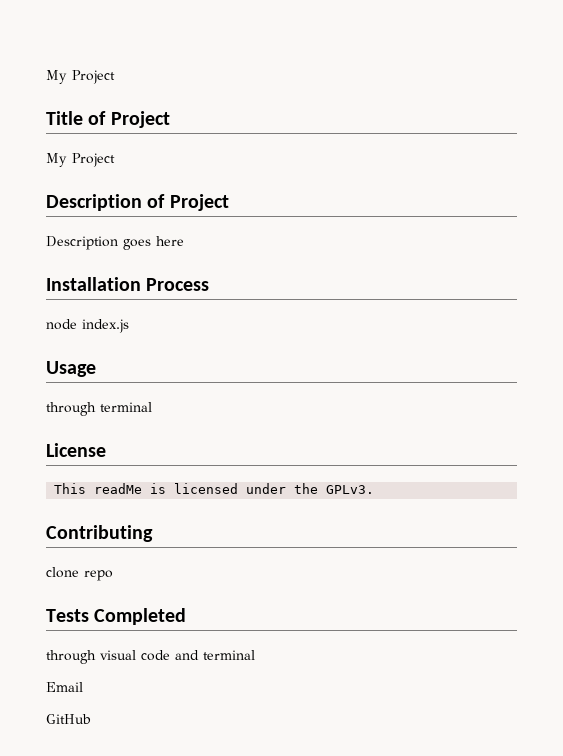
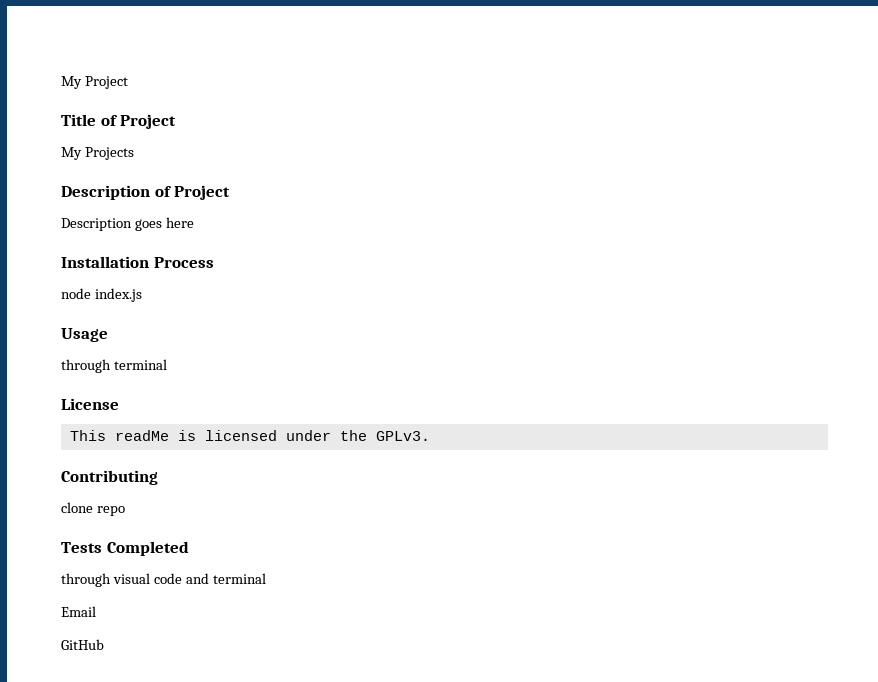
[72,153,115,167] Project -> [84,147,134,160] Projects

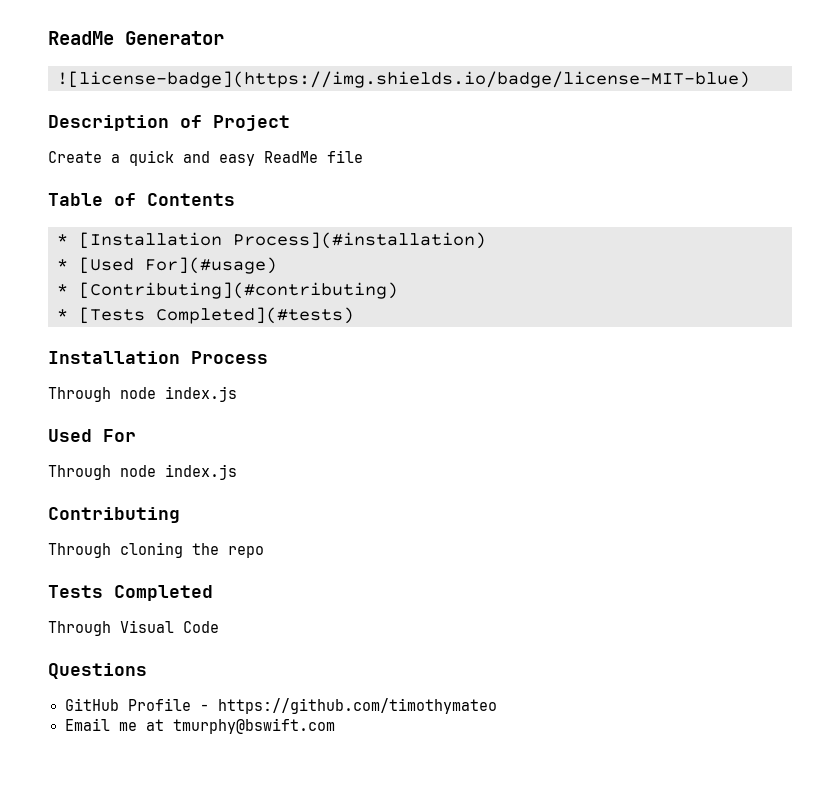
[61,76,128,89] [61,114,177,129] [61,147,134,160] [61,185,231,200] [61,217,194,231] My Project // Title of Project // My Projects // Description of Project // Description goes here -> [48,31,224,45] [57,71,750,88] [48,115,290,131] [48,150,363,166] [48,193,235,206] [57,232,486,249] [57,257,277,274] [57,282,398,299] [57,307,354,324] ReadMe Generator // ![license-badge](https://img.shields.io/badge/license-MIT-blue) // Description of Project // Create a quick and easy ReadMe file // Table of Contents // * [Installation Process](#installation) // * [Used For](#usage) // * [Contributing](#contributing) // * [Tests Completed](#tests)
[61,288,142,302] [61,328,108,342] [61,359,167,373] [61,398,119,410] [69,430,430,441] [61,470,158,485] [61,502,125,516] [61,541,189,556] [61,573,266,587] [61,606,96,617] [61,639,104,650] node index.js // Usage // through terminal // License // This readMe is licensed under the GPLv3. // Contributing // clone repo // Tests Completed // through visual code and terminal // Email // GitHub -> [48,386,237,402] [48,429,136,442] [48,464,237,480] [48,507,180,523] [48,542,264,558] [48,585,213,601] [48,620,219,636] [48,663,147,679] [64,698,497,714] [64,718,335,734] Through node index.js // Used For // Through node index.js // Contributing // Through cloning the repo // Tests Completed // Through Visual Code // Questions // GitHub Profile - https://github.com/timothymateo // Email me at tmurphy@bswift.com

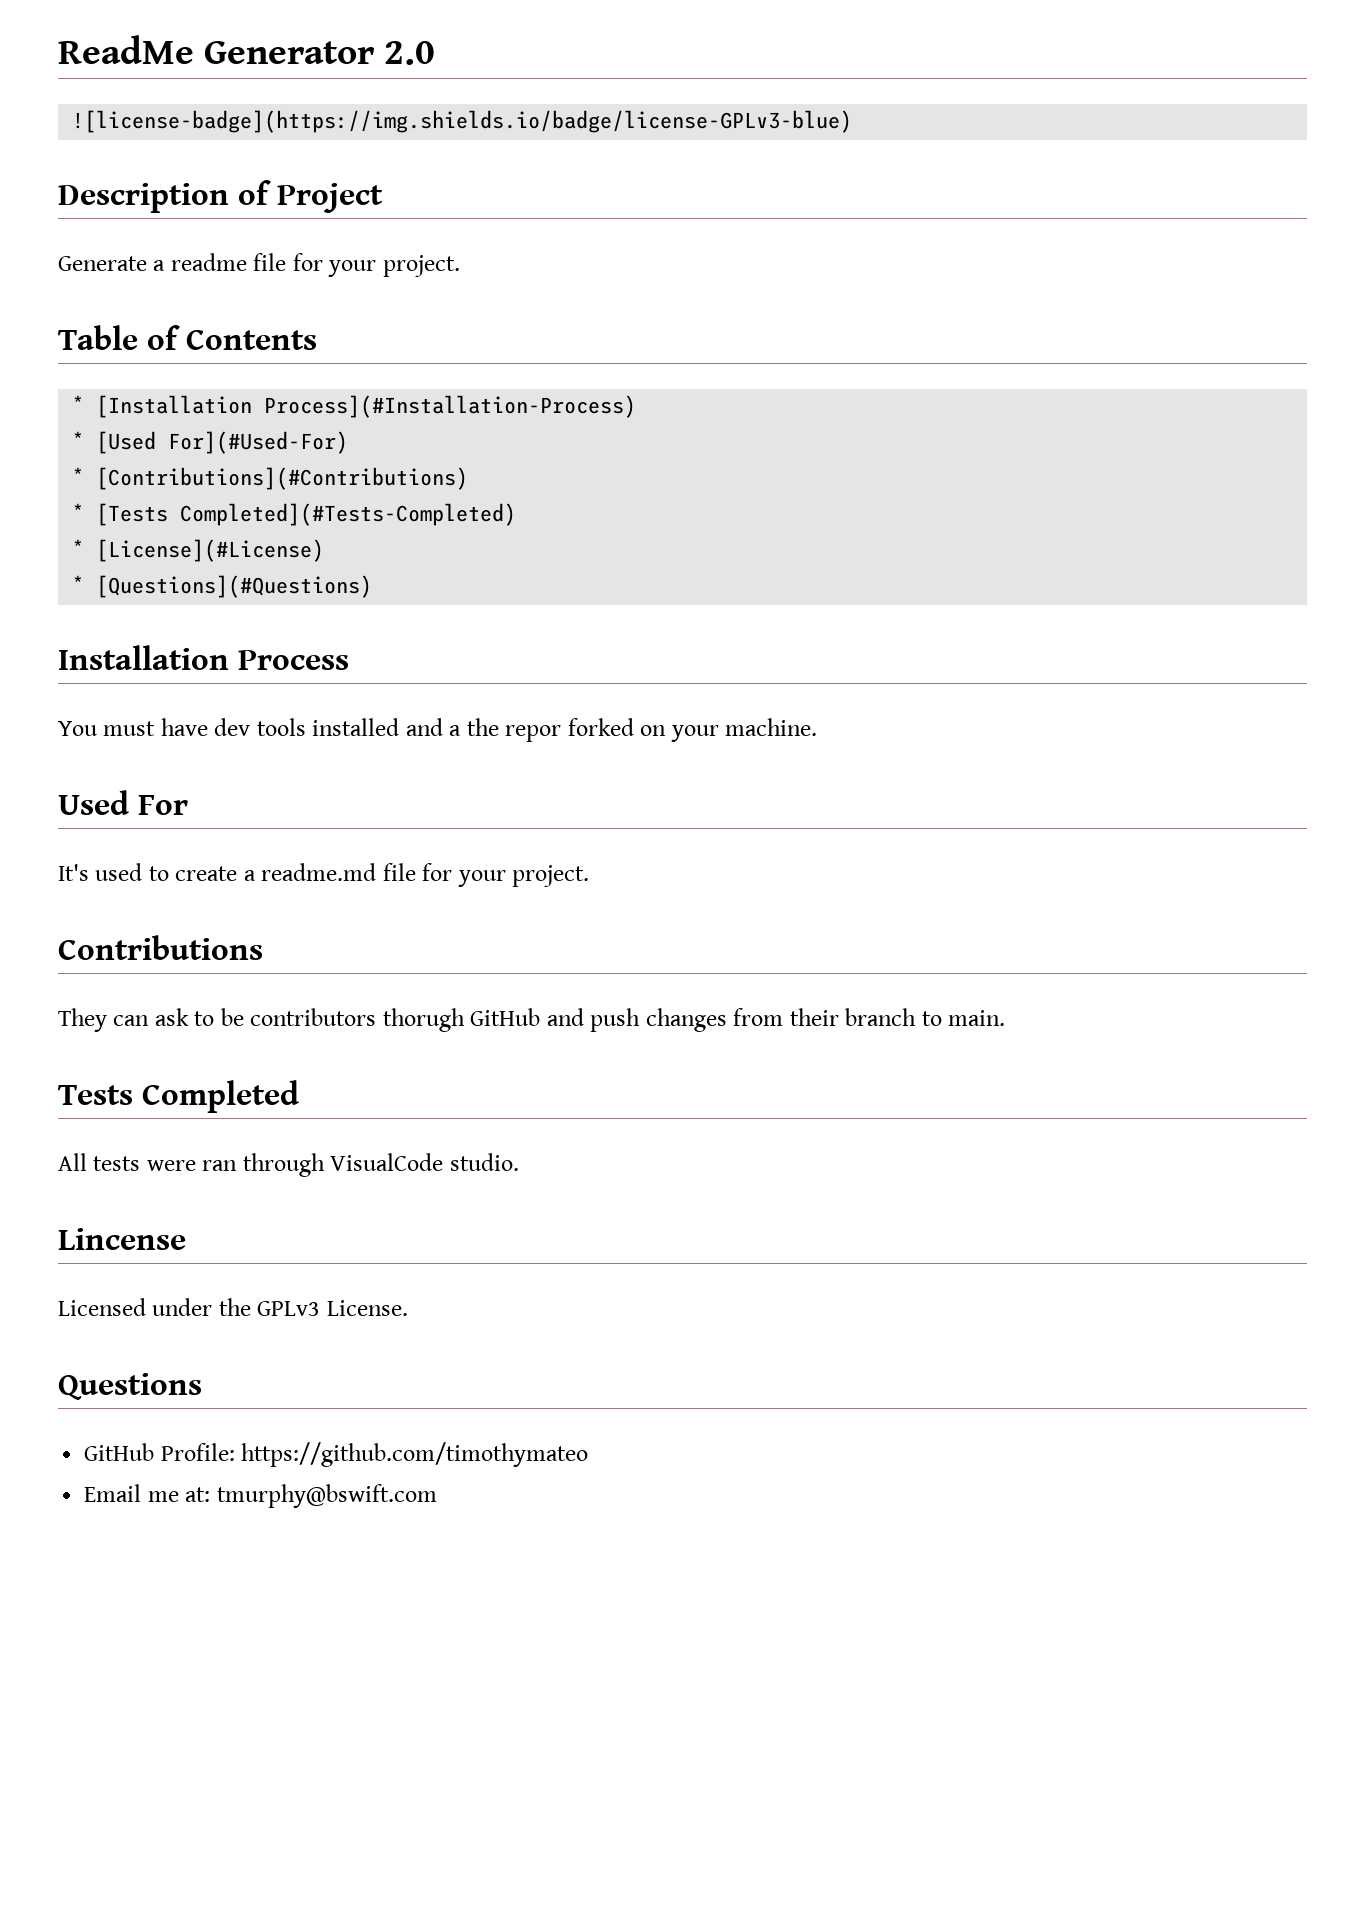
[57,71,750,88] // ![license-badge](https://img.shields.io/badge/license-MIT-blue) -> [384,41,436,65] [72,110,853,133] 2.0 // ![license-badge](https://img.shields.io/badge/license-GPLv3-blue)
[48,150,363,166] Create a quick and easy ReadMe file -> [58,253,460,277] Generate a readme file for your project.
[233,232,486,249] Process](#installation) -> [264,395,637,418] Process](#Installation-Process)
[145,257,277,274] [57,282,398,299] For](#usage) // * [Contributing](#contributing) -> [168,431,349,454] [72,467,469,490] For](#Used-For) // * [Contributions](#Contributions)
[156,307,354,324] [48,351,268,364] [48,386,237,402] [48,429,136,442] [48,464,237,480] [48,507,180,523] [48,542,264,558] [48,585,213,601] [48,620,219,636] Completed](#tests) // Installation Process // Through node index.js // Used For // Through node index.js // Contributing // Through cloning the repo // Tests Completed // Through Visual Code -> [180,503,517,526] [72,539,325,562] [72,575,373,598] [58,645,349,670] [58,718,818,742] [58,790,188,815] [58,863,590,887] [58,935,263,960] [58,1008,1006,1032] [58,1080,299,1113] [58,1153,519,1177] [58,1228,186,1250] [58,1298,408,1316] Completed](#Tests-Completed) // * [License](#License) // * [Questions](#Questions) // Installation Process // You must have dev tools installed and a the repor forked on your machine. // Used For // It's used to create a readme.md file for your project. // Contributions // They can ask to be contributors thorugh GitHub and push changes from their branch to main. // Tests Completed // All tests were ran through VisualCode studio. // Lincense // Licensed under the GPLv3 License.
[127,698,209,711] Profile - -> [160,1443,235,1461] Profile:
[145,719,164,731] at -> [185,1487,211,1502] at:

